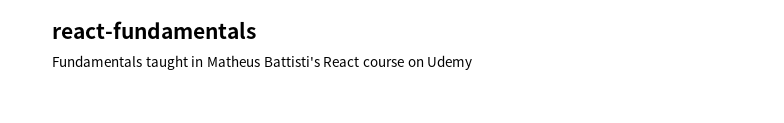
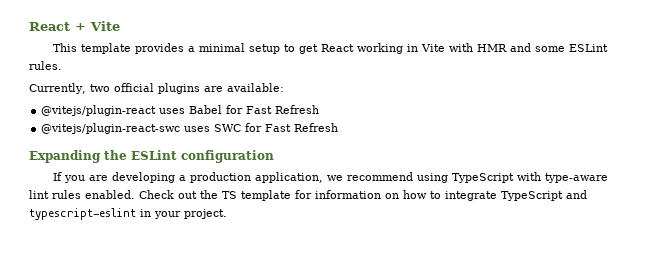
[52,21,256,39] [52,55,473,70] react-fundamentals // Fundamentals taught in Matheus Battisti's React course on Udemy -> [29,21,120,31] [53,43,609,54] [29,61,62,70] [29,83,284,94] [41,105,320,116] [41,123,339,134] [29,150,274,163] [53,172,609,183] [29,190,587,201] [29,208,227,220] React + Vite // This template provides a minimal setup to get React working in Vite with HMR and some ESLint rules. // Currently, two official plugins are available: // @vitejs/plugin-react uses Babel for Fast Refresh // @vitejs/plugin-react-swc uses SWC for Fast Refresh // Expanding the ESLint configuration // If you are developing a production application, we recommend using TypeScript with type-aware lint rules enabled. Check out the TS template for information on how to integrate TypeScript and typescript-eslint in your project.

